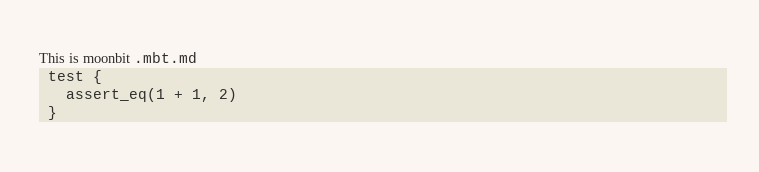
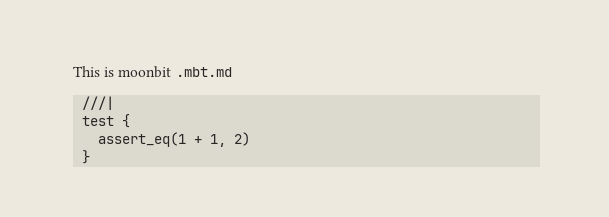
(197, 57) none -> [82,96,115,110] // ///|

